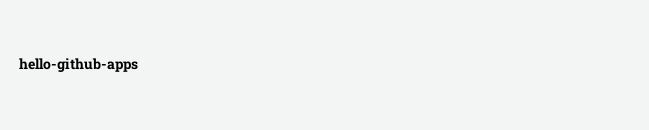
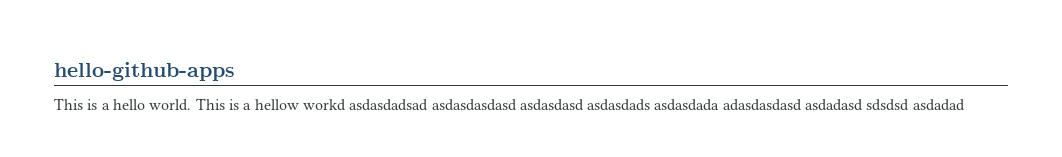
(138, 65) none -> [54,98,965,111] // This is a hello world. This is a hellow workd asdasdadsad asdasdasdasd asdasdasd asdasdads asdasdada adasdasdasd asdadasd sdsdsd asdadad

